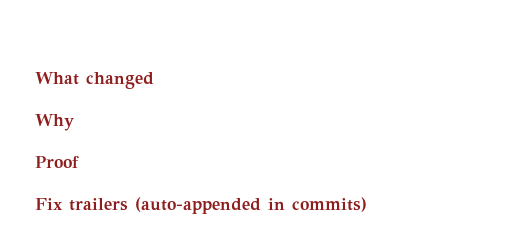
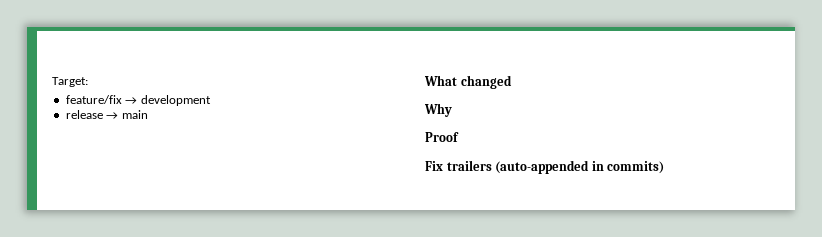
(35, 78) none -> [52,77,88,87] [65,95,211,106] [65,110,148,119] Target: // feature/fix → development // release → main //

